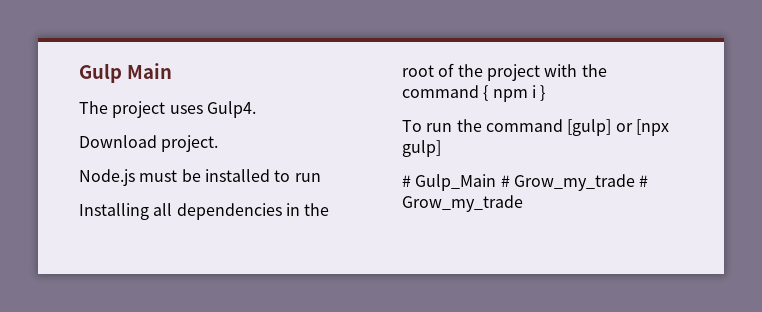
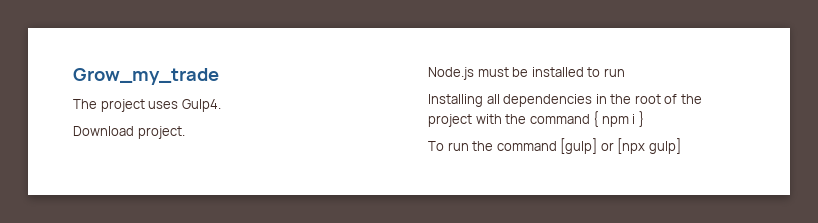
[79,63,172,83] Gulp Main -> [73,68,219,85] Grow_my_trade
[402,174,649,191] [402,195,523,212] // # Gulp_Main # Grow_my_trade # Grow_my_trade -> (681, 146) none

